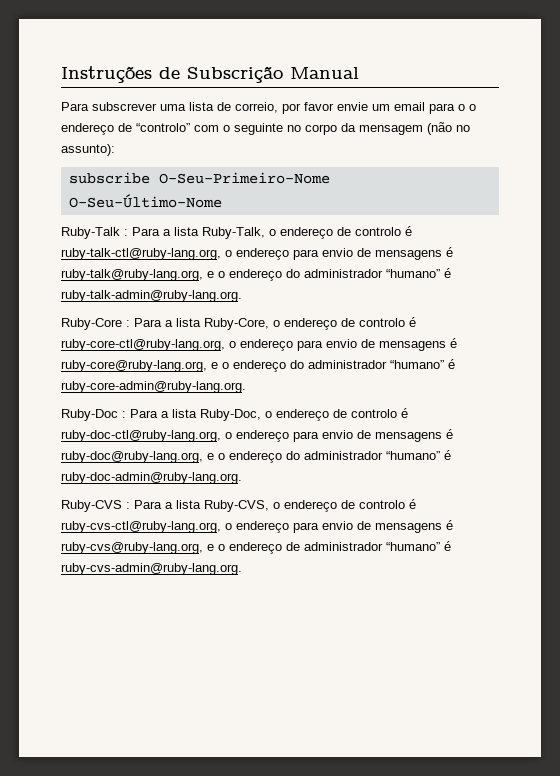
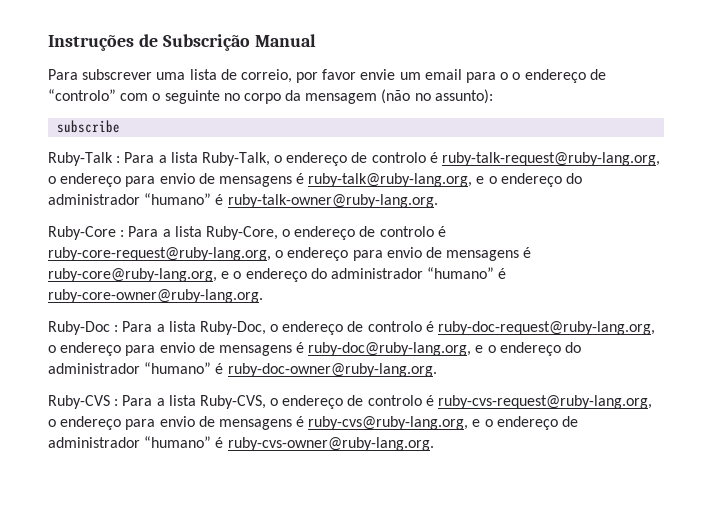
[158,172,330,184] [68,194,222,208] O-Seu-Primeiro-Nome O-Seu-Último-Nome -> (121, 126) none
[61,248,221,260] ruby-talk-ctl@ruby-lang.org, -> [442,152,661,166] ruby-talk-request@ruby-lang.org,
[61,290,242,302] ruby-talk-admin@ruby-lang.org. -> [227,194,438,208] ruby-talk-owner@ruby-lang.org.
[61,339,225,351] ruby-core-ctl@ruby-lang.org, -> [48,247,271,261] ruby-core-request@ruby-lang.org,
[61,381,246,393] ruby-core-admin@ruby-lang.org. -> [48,289,263,303] ruby-core-owner@ruby-lang.org.
[61,430,221,442] ruby-doc-ctl@ruby-lang.org, -> [438,321,656,335] ruby-doc-request@ruby-lang.org,
[61,472,242,484] ruby-doc-admin@ruby-lang.org. -> [227,363,437,377] ruby-doc-owner@ruby-lang.org.
[61,521,221,533] ruby-cvs-ctl@ruby-lang.org, -> [438,395,653,409] ruby-cvs-request@ruby-lang.org,
[61,563,242,575] ruby-cvs-admin@ruby-lang.org. -> [227,437,434,451] ruby-cvs-owner@ruby-lang.org.

